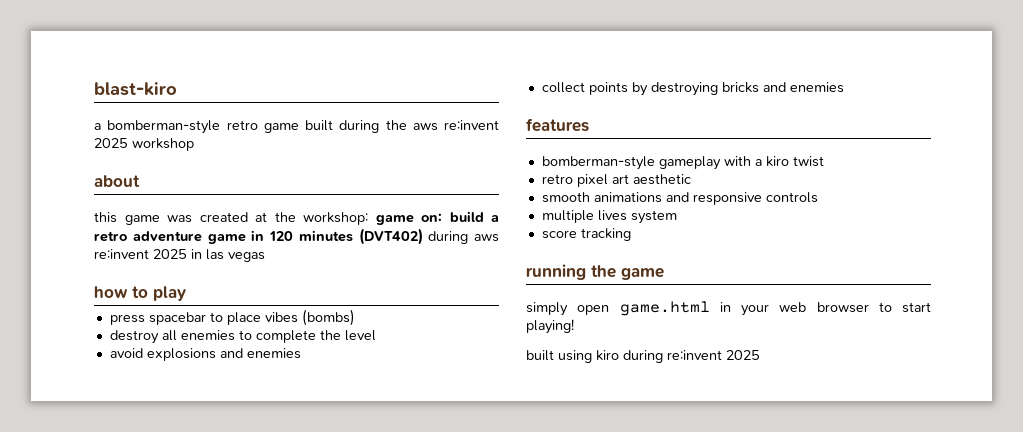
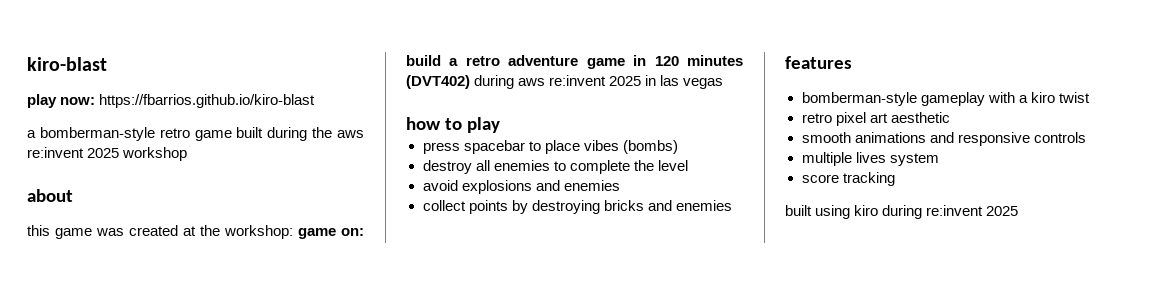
[94,82,177,96] blast-kiro -> [27,57,107,71] [27,94,316,108] kiro-blast // play now: https://fbarrios.github.io/kiro-blast
[526,264,664,280] [526,301,931,316] [526,319,574,334] // running the game // simply open game.html in your web browser to start playing! -> (895, 179) none

